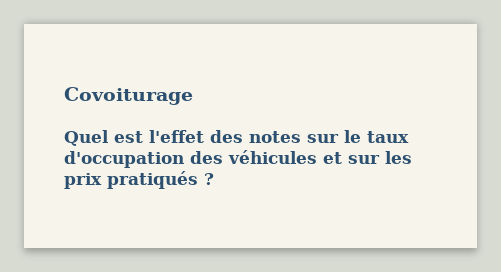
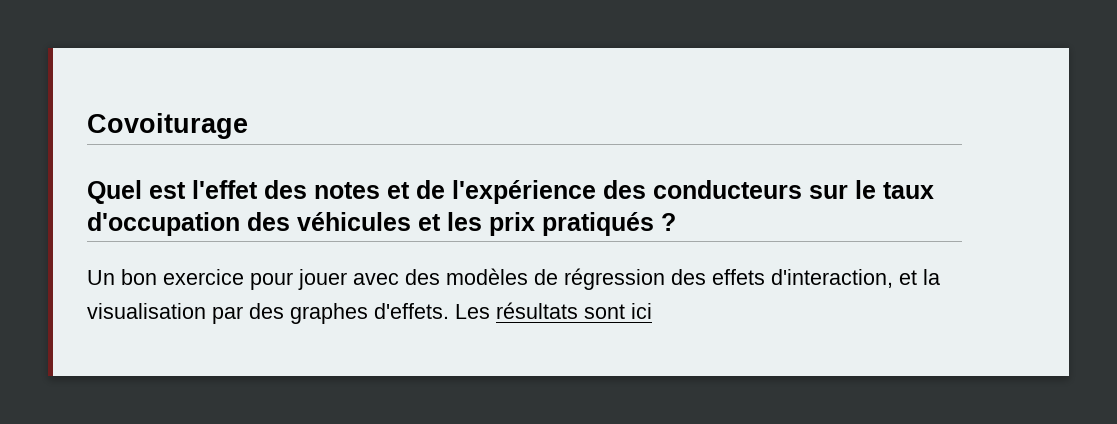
(301, 137) none -> [387,180,802,204] et de l'expérience des conducteurs
[348,155,380,164] sur -> (441, 222) none
(214, 179) none -> [87,268,940,290] [87,302,652,324] // Un bon exercice pour jouer avec des modèles de régression des effets d'interaction, et la visualisation par des graphes d'effets. Les résultats sont ici

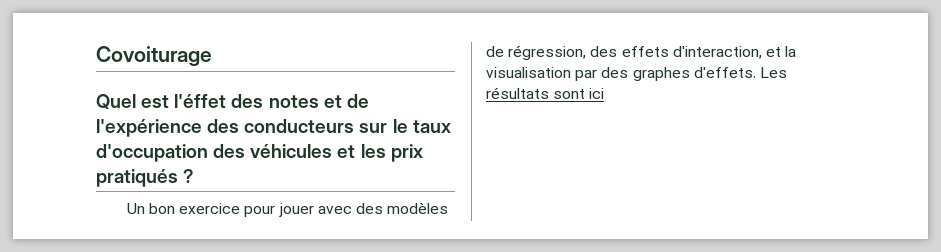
[192,180,258,199] l'effet -> [174,94,227,108] l'éffet
[564,268,665,290] régression -> [508,45,587,60] régression,

